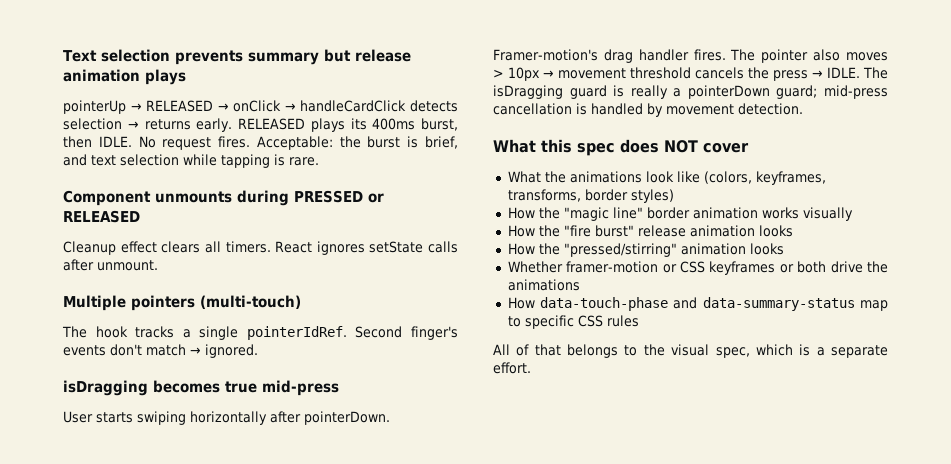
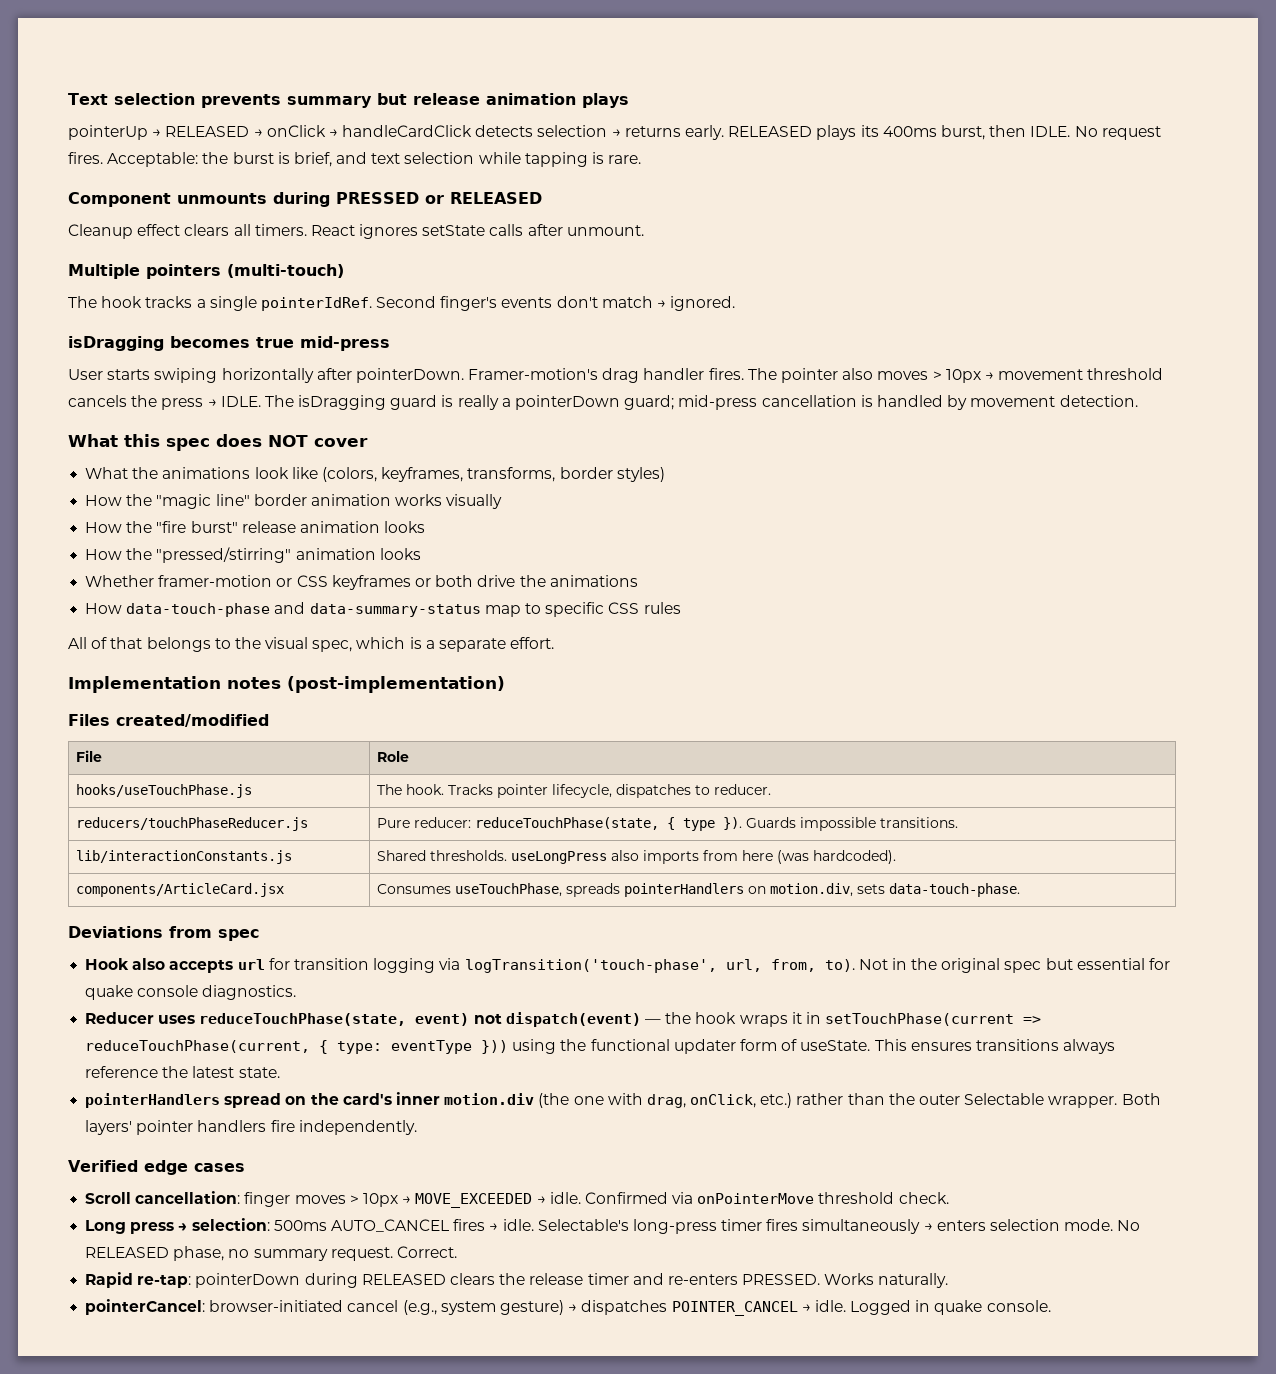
(531, 368) none -> [68,676,505,693] [68,714,269,727] [76,750,103,762] [377,751,410,762] [76,784,253,798] [377,784,772,798] [76,817,309,831] [377,817,959,831] [76,850,293,864] [377,850,897,864] [76,883,285,897] [377,883,1021,897] [68,926,259,941] [85,958,1171,973] [85,985,297,1000] [85,1012,1042,1027] [85,1039,1116,1054] [85,1066,280,1078] [85,1092,1161,1108] [85,1120,417,1135] [68,1160,245,1175] [85,1191,949,1208] [85,1218,1141,1234] [85,1246,457,1261] [85,1272,949,1288] [85,1299,1051,1316] // Implementation notes (post-implementation) // Files created/modified // File | Role // hooks/useTouchPhase.js | The hook. Tracks pointer lifecycle, dispatches to reducer. // reducers/touchPhaseReducer.js | Pure reducer: reduceTouchPhase(state, { type }). Guards impossible transitions. // lib/interactionConstants.js | Shared thresholds. useLongPress also imports from here (was hardcoded). // components/ArticleCard.jsx | Consumes useTouchPhase, spreads pointerHandlers on motion.div, sets data-touch-phase. // Deviations from spec // Hook also accepts url for transition logging via logTransition('touch-phase', url, from, to). Not in the original spec but essential for quake console diagnostics. // Reducer uses reduceTouchPhase(state, event) not dispatch(event) — the hook wraps it in setTouchPhase(current => reduceTouchPhase(current, { type: eventType })) using the functional updater form of useState. This ensures transitions always reference the latest state. // pointerHandlers spread on the card's inner motion.div (the one with drag, onClick, etc.) rather than the outer Selectable wrapper. Both layers' pointer handlers fire independently. // Verified edge cases // Scroll cancellation: finger moves > 10px → MOVE_EXCEEDED → idle. Confirmed via onPointerMove threshold check. // Long press → selection: 500ms AUTO_CANCEL fires → idle. Selectable's long-press timer fires simultaneously → enters selection mode. No RELEASED phase, no summary request. Correct. // Rapid re-tap: pointerDown during RELEASED clears the release timer and re-enters PRESSED. Works naturally. // pointerCancel: browser-initiated cancel (e.g., system gesture) → dispatches POINTER_CANCEL → idle. Logged in quake console.

